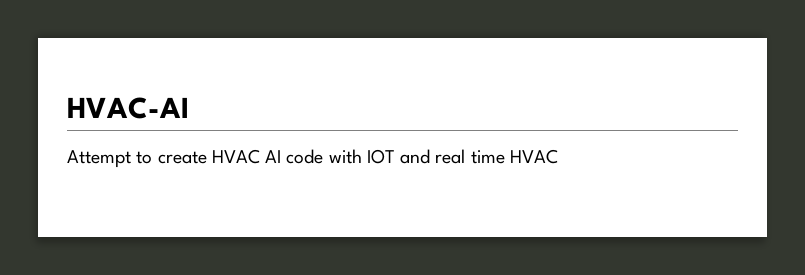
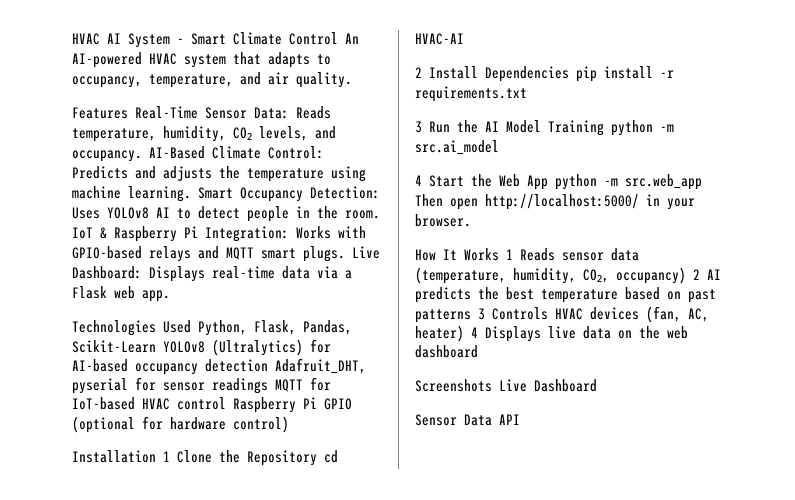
[67,97,189,119] [67,149,558,168] HVAC-AI // Attempt to create HVAC AI code with IOT and real time HVAC -> [72,32,359,48] [72,52,331,68] [72,72,352,88] [72,106,331,119] [72,126,336,142] [72,146,324,162] [72,166,366,182] [72,186,380,202] [72,206,380,222] [72,226,366,242] [72,246,380,262] [72,266,352,282] [72,286,170,302] [72,320,352,336] [72,339,331,356] [72,358,366,375] [72,377,331,394] [72,397,352,413] [72,416,289,433] [72,450,338,466] [415,33,464,45] [415,66,674,82] [415,86,527,102] [415,120,674,136] [415,140,499,155] [415,174,702,190] [415,194,695,210] [415,214,471,227] [415,248,639,261] [415,267,721,284] [415,287,716,303] [415,306,709,323] [415,325,688,342] [415,345,478,358] [415,379,597,392] [415,414,520,426] HVAC AI System - Smart Climate Control An AI-powered HVAC system that adapts to occupancy, temperature, and air quality. // Features Real-Time Sensor Data: Reads temperature, humidity, CO₂ levels, and occupancy. AI-Based Climate Control: Predicts and adjusts the temperature using machine learning. Smart Occupancy Detection: Uses YOLOv8 AI to detect people in the room. IoT & Raspberry Pi Integration: Works with GPIO-based relays and MQTT smart plugs. Live Dashboard: Displays real-time data via a Flask web app. // Technologies Used Python, Flask, Pandas, Scikit-Learn YOLOv8 (Ultralytics) for AI-based occupancy detection Adafruit_DHT, pyserial for sensor readings MQTT for IoT-based HVAC control Raspberry Pi GPIO (optional for hardware control) // Installation 1 Clone the Repository cd HVAC-AI // 2 Install Dependencies pip install -r requirements.txt // 3 Run the AI Model Training python -m src.ai_model // 4 Start the Web App python -m src.web_app Then open http://localhost:5000/ in your browser. // How It Works 1 Reads sensor data (temperature, humidity, CO₂, occupancy) 2 AI predicts the best temperature based on past patterns 3 Controls HVAC devices (fan, AC, heater) 4 Displays live data on the web dashboard // Screenshots Live Dashboard // Sensor Data API

